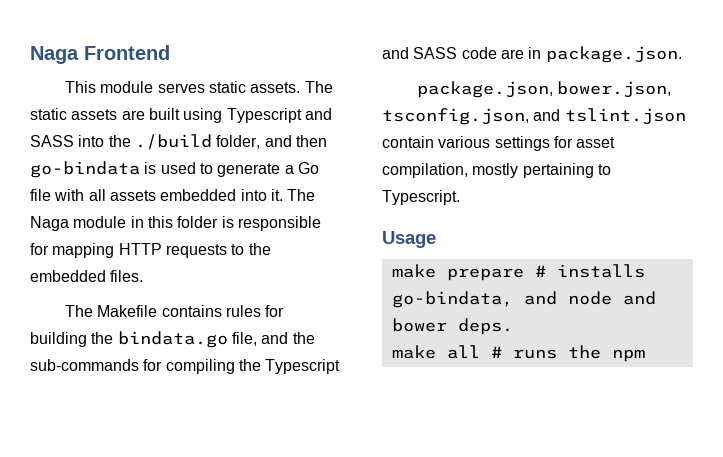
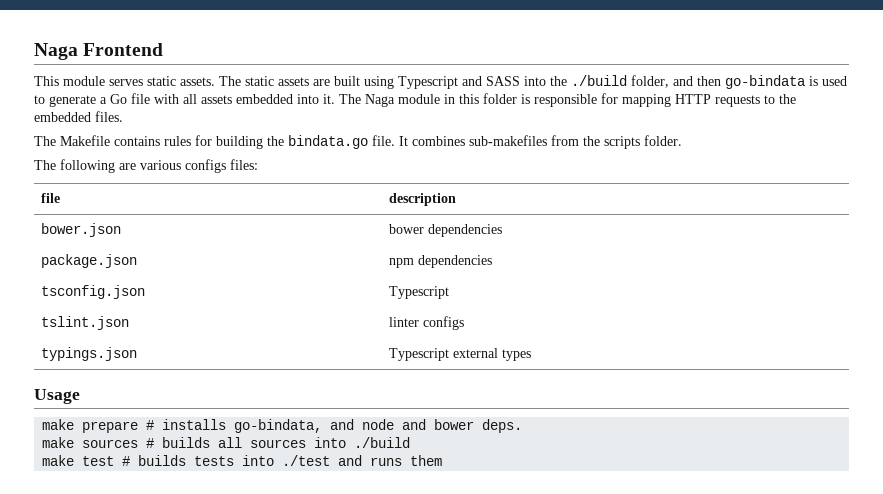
[231,332,315,346] [30,359,341,374] [382,46,682,63] [417,81,672,98] [382,108,686,125] [382,136,616,151] [382,163,611,178] [382,190,460,205] file, and the sub-commands for compiling the Typescript and SASS code are in package.json. // package.json, bower.json, tsconfig.json, and tslint.json contain various settings for asset compilation, mostly pertaining to Typescript. -> [372,135,682,149] [34,159,258,173] [40,193,60,203] [388,193,456,206] [40,223,121,237] [388,224,502,237] [40,254,137,268] [388,255,492,268] [40,285,145,299] [388,286,449,299] [40,316,129,330] [388,316,464,330] [40,347,137,361] [388,348,531,361] file. It combines sub-makefiles from the scripts folder. // The following are various configs files: // file | description // bower.json | bower dependencies // package.json | npm dependencies // tsconfig.json | Typescript // tslint.json | linter configs // typings.json | Typescript external types
[446,345,645,362] all # runs the npm -> [82,437,411,448] [42,455,443,466] sources # builds all sources into ./build // make test # builds tests into ./test and runs them

